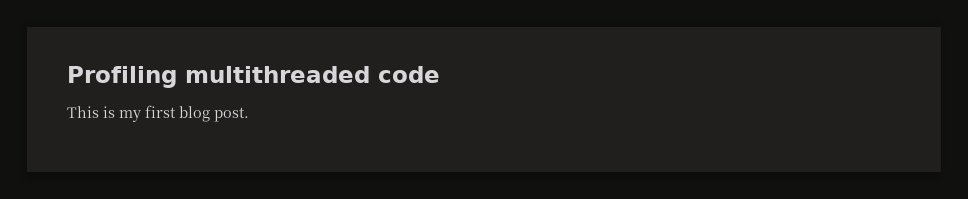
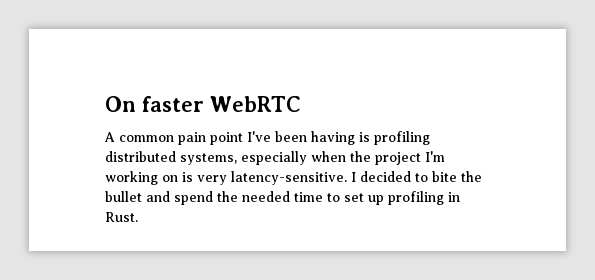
[67,66,440,88] [67,105,249,122] Profiling multithreaded code // This is my first blog post. -> [105,96,301,112] [104,131,430,145] [105,151,445,165] [105,171,482,185] [105,191,460,205] [105,212,138,222] On faster WebRTC // A common pain point I've been having is profiling distributed systems, especially when the project I'm working on is very latency-sensitive. I decided to bite the bullet and spend the needed time to set up profiling in Rust.

